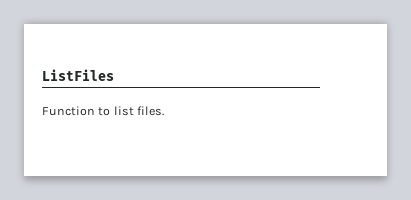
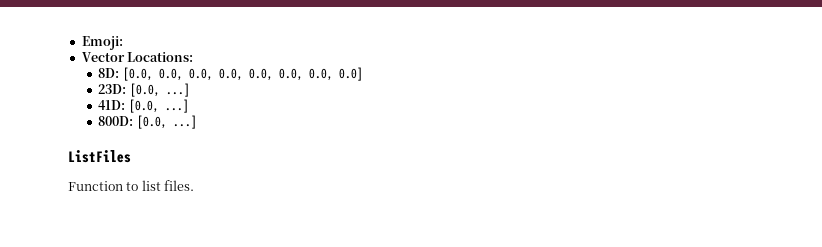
(42, 75) none -> [81,36,123,50] [81,52,194,62] [98,67,363,81] [98,83,190,97] [98,99,189,113] [98,115,197,129] Emoji: // Vector Locations: // 8D: [0.0, 0.0, 0.0, 0.0, 0.0, 0.0, 0.0, 0.0] // 23D: [0.0, ...] // 41D: [0.0, ...] // 800D: [0.0, ...] //

